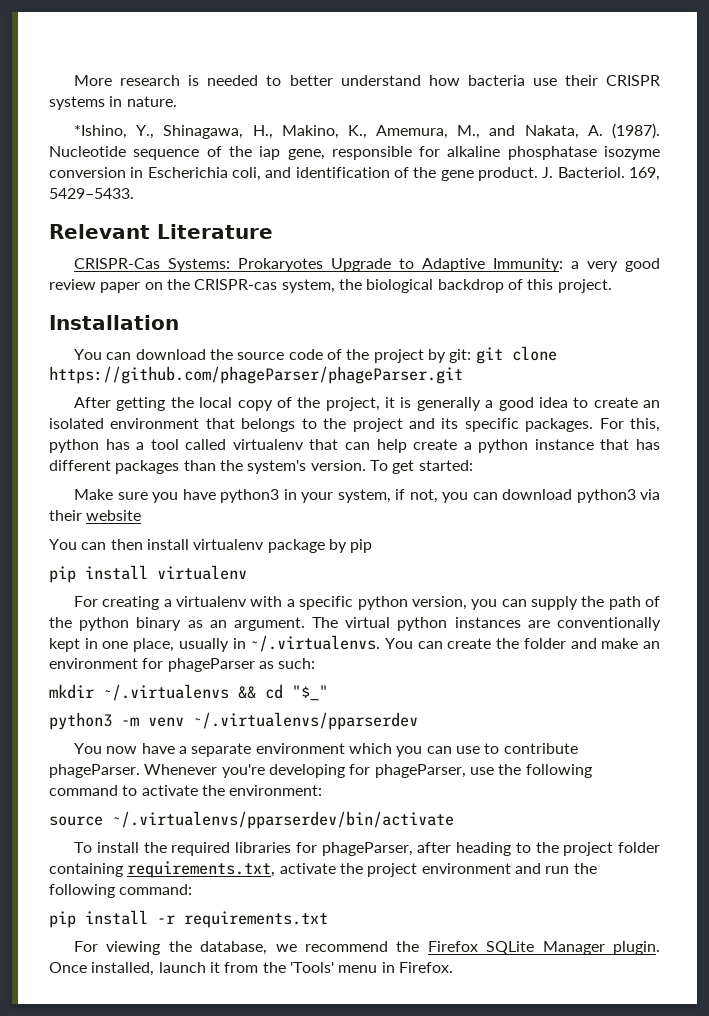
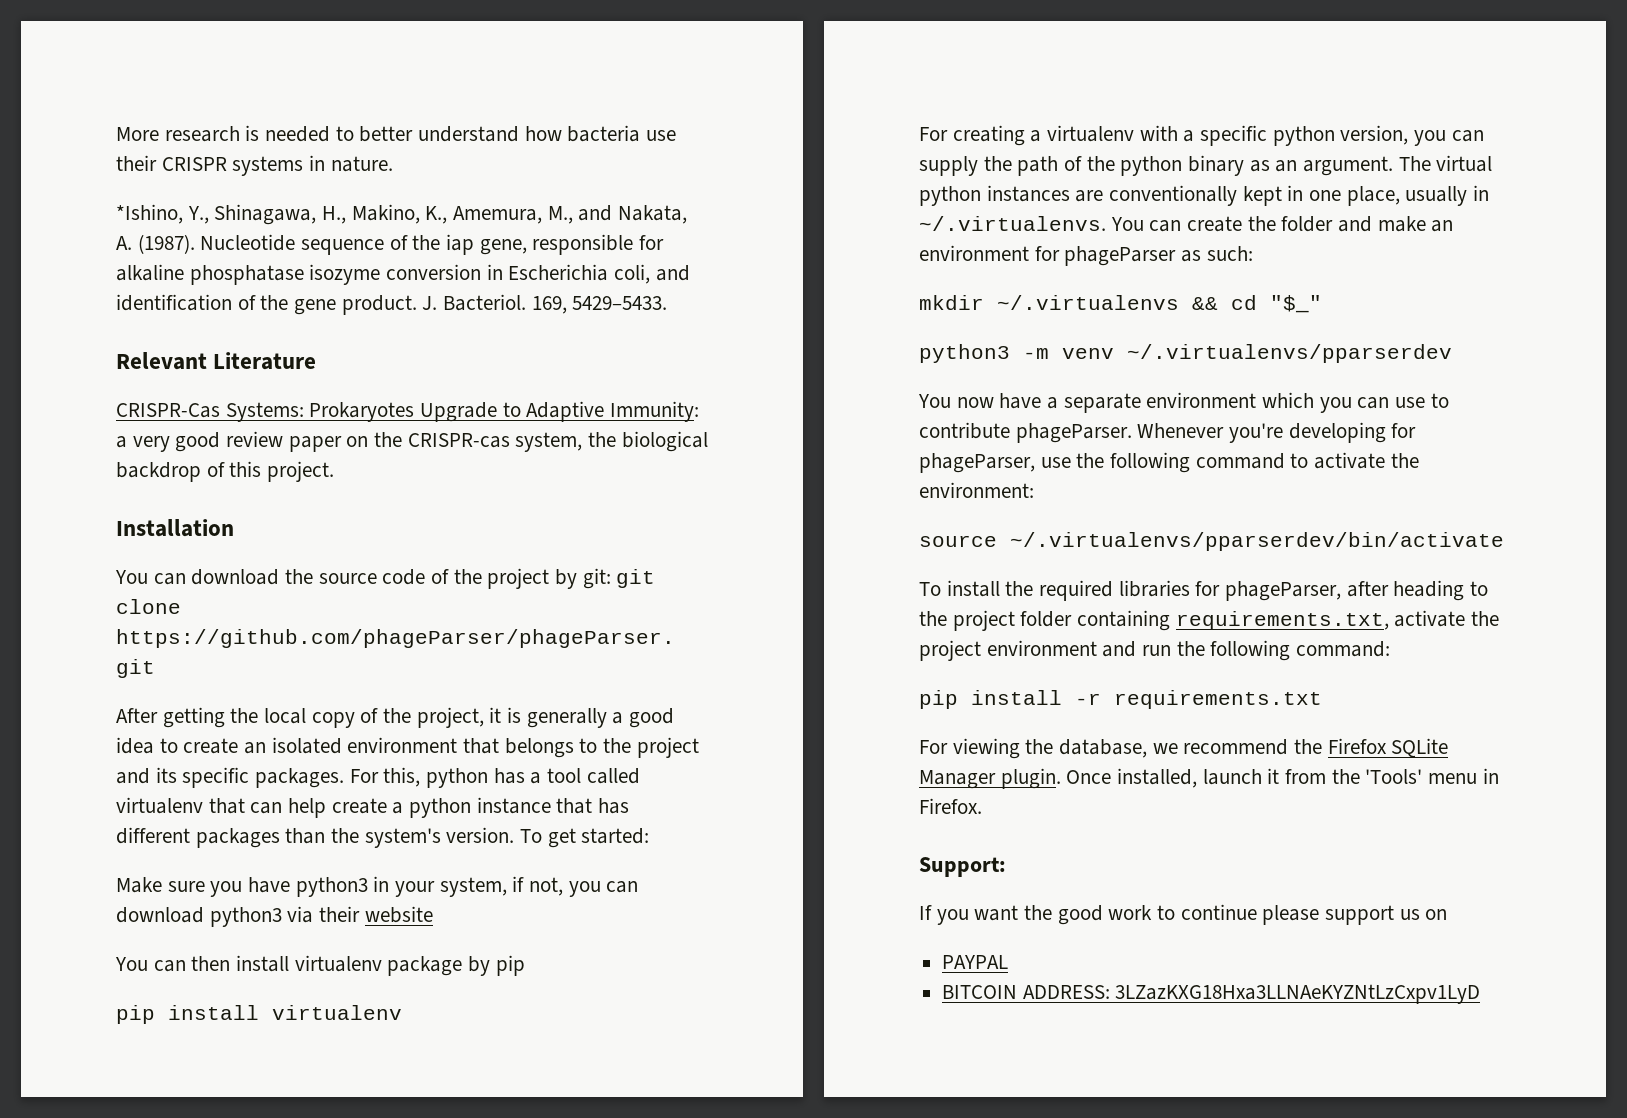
(453, 967) none -> [919,857,1006,877] [919,904,1448,925] [942,955,1009,969] [942,984,1481,1004] // Support: // If you want the good work to continue please support us on // PAYPAL // BITCOIN ADDRESS: 3LZazKXG18Hxa3LLNAeKYZNtLzCxpv1LyD

